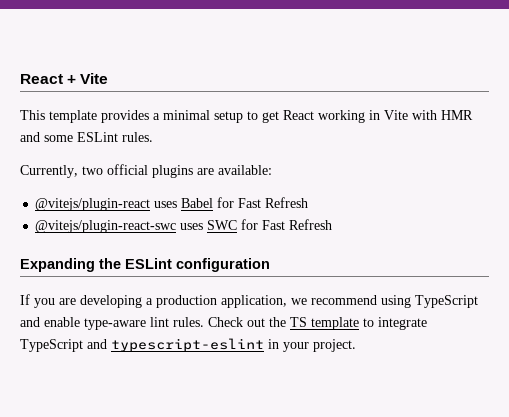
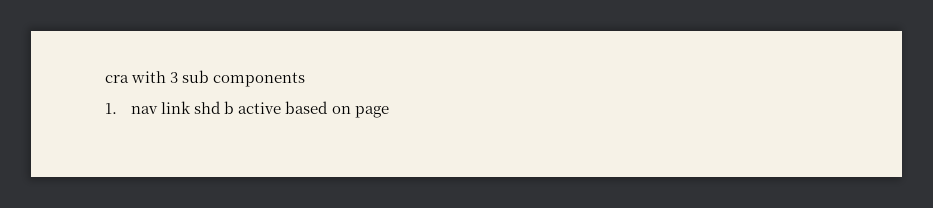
[20,73,109,84] [20,110,473,123] [20,132,153,142] [20,164,272,178] [35,197,309,211] [35,219,333,233] [20,258,270,272] [20,294,478,308] [20,317,427,330] [20,338,356,352] React + Vite // This template provides a minimal setup to get React working in Vite with HMR and some ESLint rules. // Currently, two official plugins are available: // @vitejs/plugin-react uses Babel for Fast Refresh // @vitejs/plugin-react-swc uses SWC for Fast Refresh // Expanding the ESLint configuration // If you are developing a production application, we recommend using TypeScript and enable type-aware lint rules. Check out the TS template to integrate TypeScript and typescript-eslint in your project. -> [105,70,306,87] [105,101,389,118] cra with 3 sub components // 1. nav link shd b active based on page

